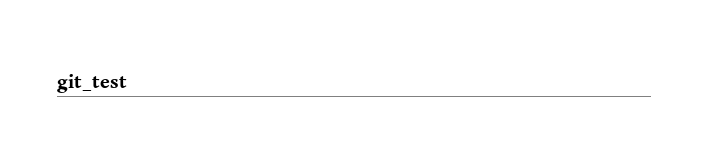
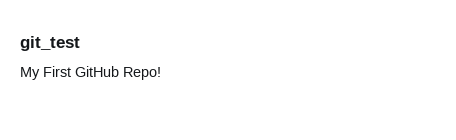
(127, 83) none -> [20,66,161,80] // My First GitHub Repo!

